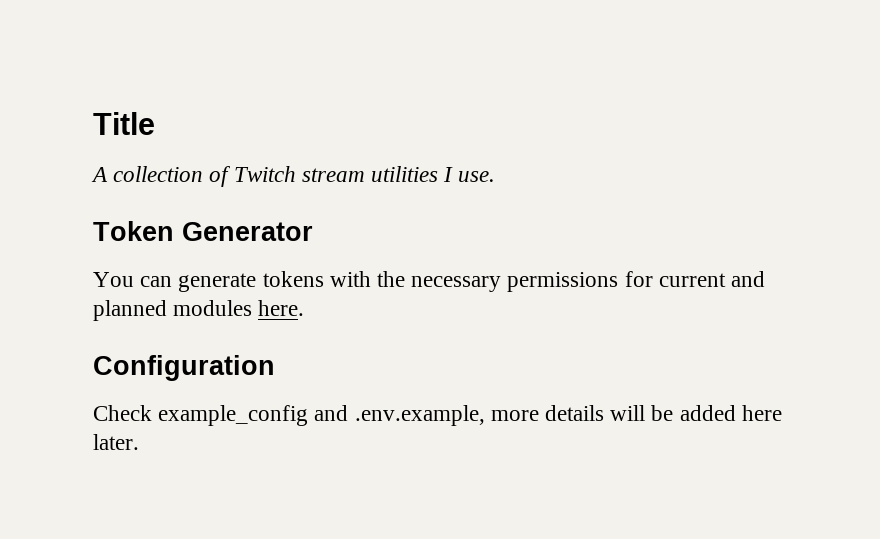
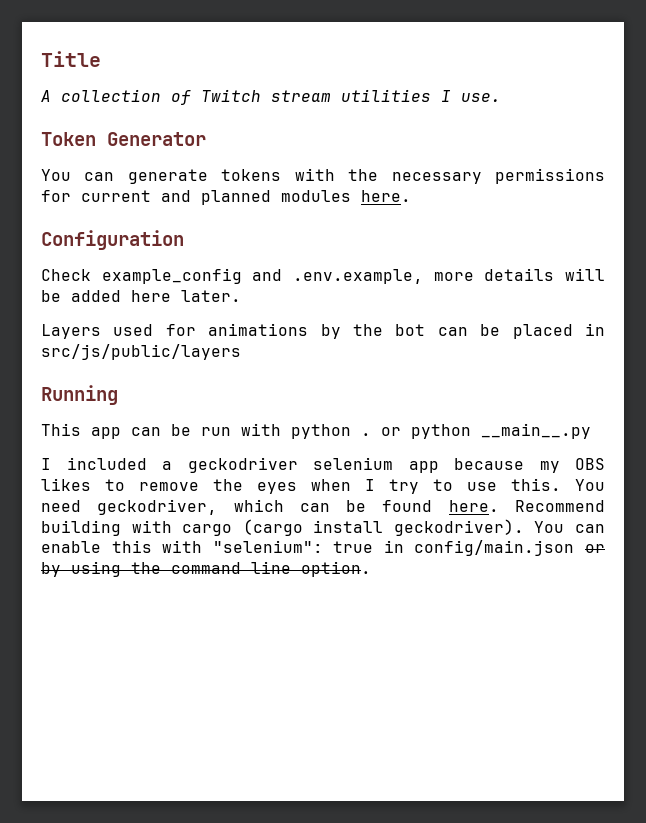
(139, 442) none -> [41,323,605,339] [41,344,241,360] [41,385,118,405] [41,423,591,439] [41,457,605,473] [41,478,605,494] [41,499,605,515] [41,519,605,536] [41,540,605,556] [41,561,371,577] // Layers used for animations by the bot can be placed in src/js/public/layers // Running // This app can be run with python . or python __main__.py // I included a geckodriver selenium app because my OBS likes to remove the eyes when I try to use this. You need geckodriver, which can be found here. Recommend building with cargo (cargo install geckodriver). You can enable this with "selenium": true in config/main.json or by using the command line option.

